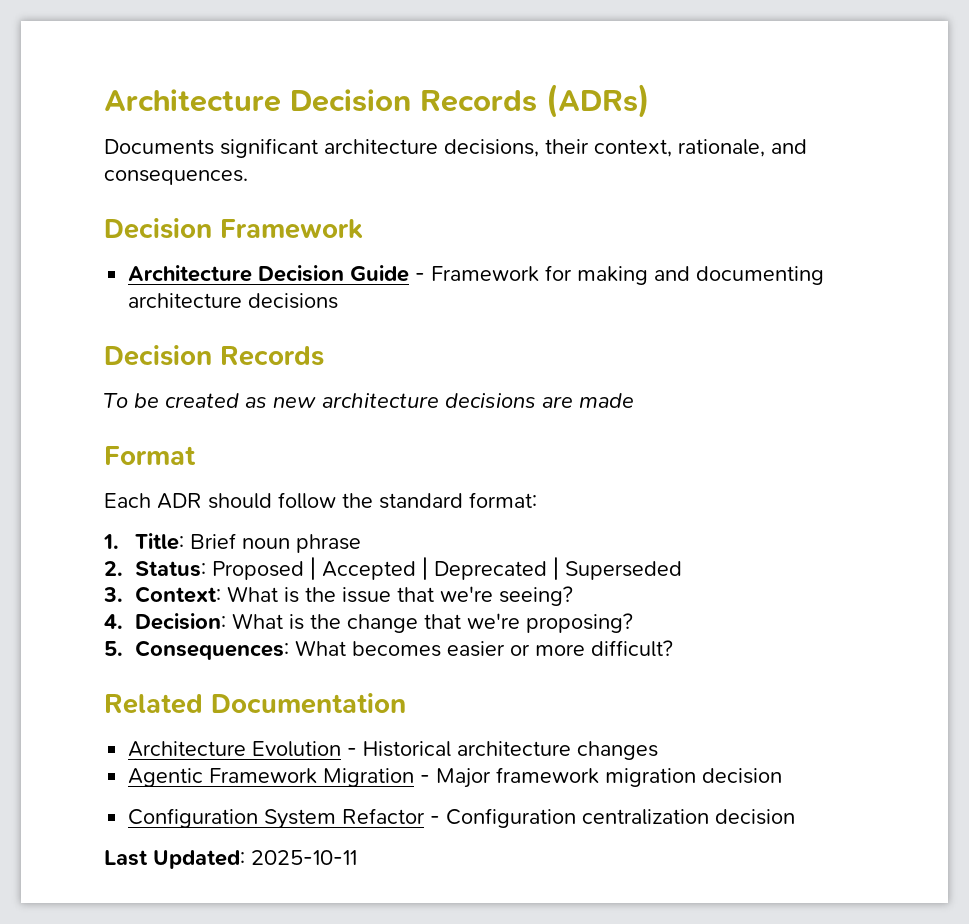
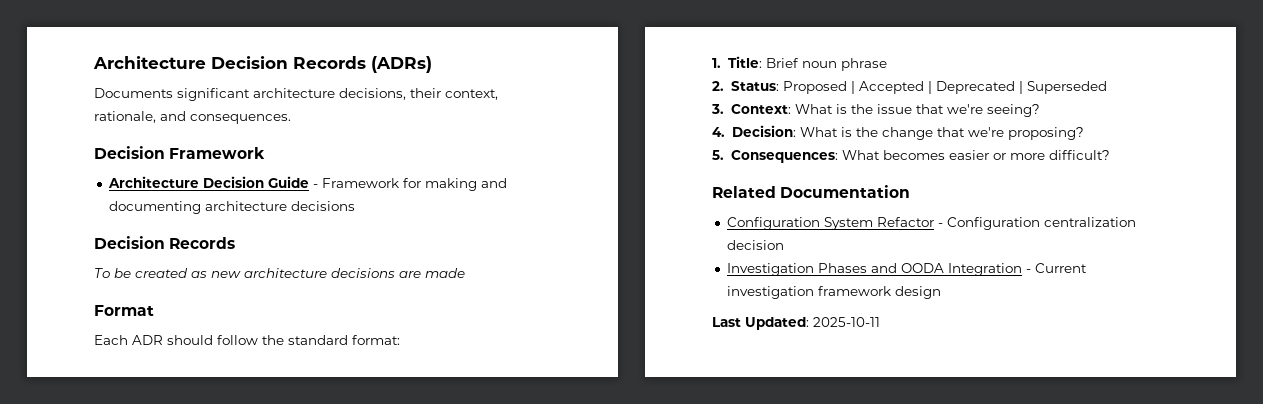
[128,741,659,760] [128,767,783,788] // Architecture Evolution - Historical architecture changes // Agentic Framework Migration - Major framework migration decision -> (911, 191) none
(796, 817) none -> [726,263,1087,276] [726,286,941,299] // Investigation Phases and OODA Integration - Current investigation framework design

